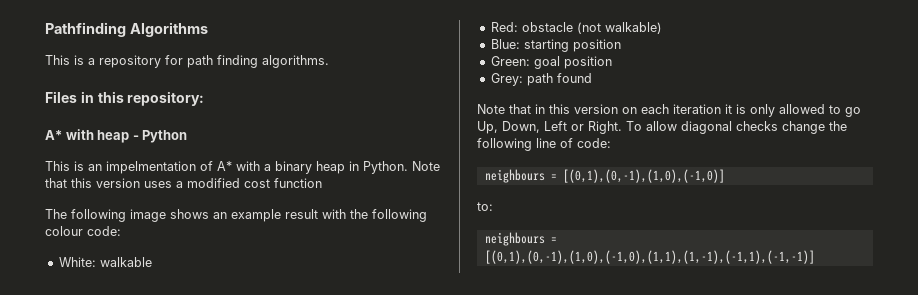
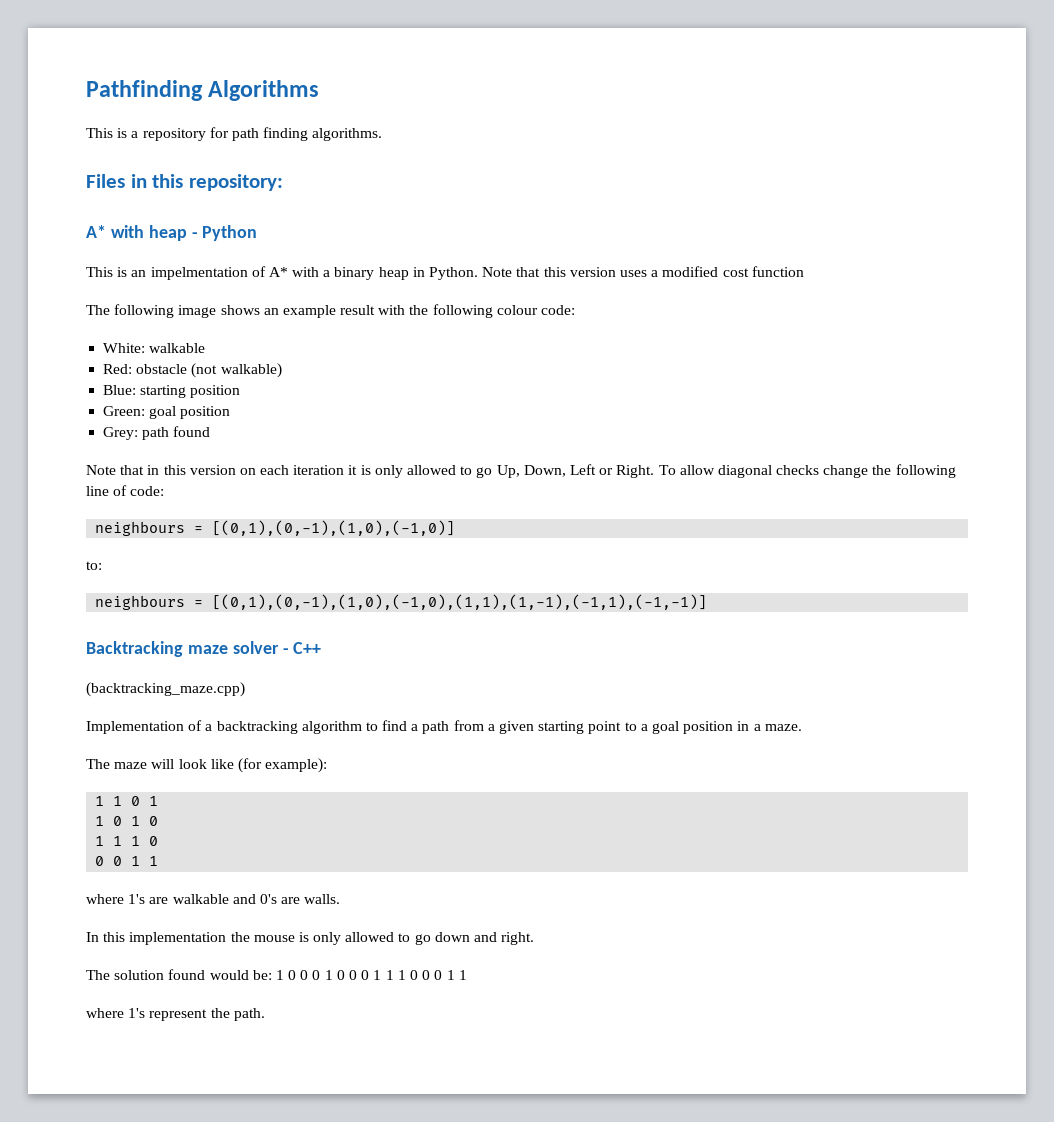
(815, 257) none -> [86,641,322,657] [86,682,245,697] [86,720,802,734] [86,758,328,773] [95,796,159,806] [95,816,159,826] [95,836,159,846] [95,856,159,866] [86,894,341,904] [86,932,535,945] [86,969,467,980] [86,1008,265,1021] // Backtracking maze solver - C++ // (backtracking_maze.cpp) // Implementation of a backtracking algorithm to find a path from a given starting point to a goal position in a maze. // The maze will look like (for example): // 1 1 0 1 // 1 0 1 0 // 1 1 1 0 // 0 0 1 1 // where 1's are walkable and 0's are walls. // In this implementation the mouse is only allowed to go down and right. // The solution found would be: 1 0 0 0 1 0 0 0 1 1 1 0 0 0 1 1 // where 1's represent the path.

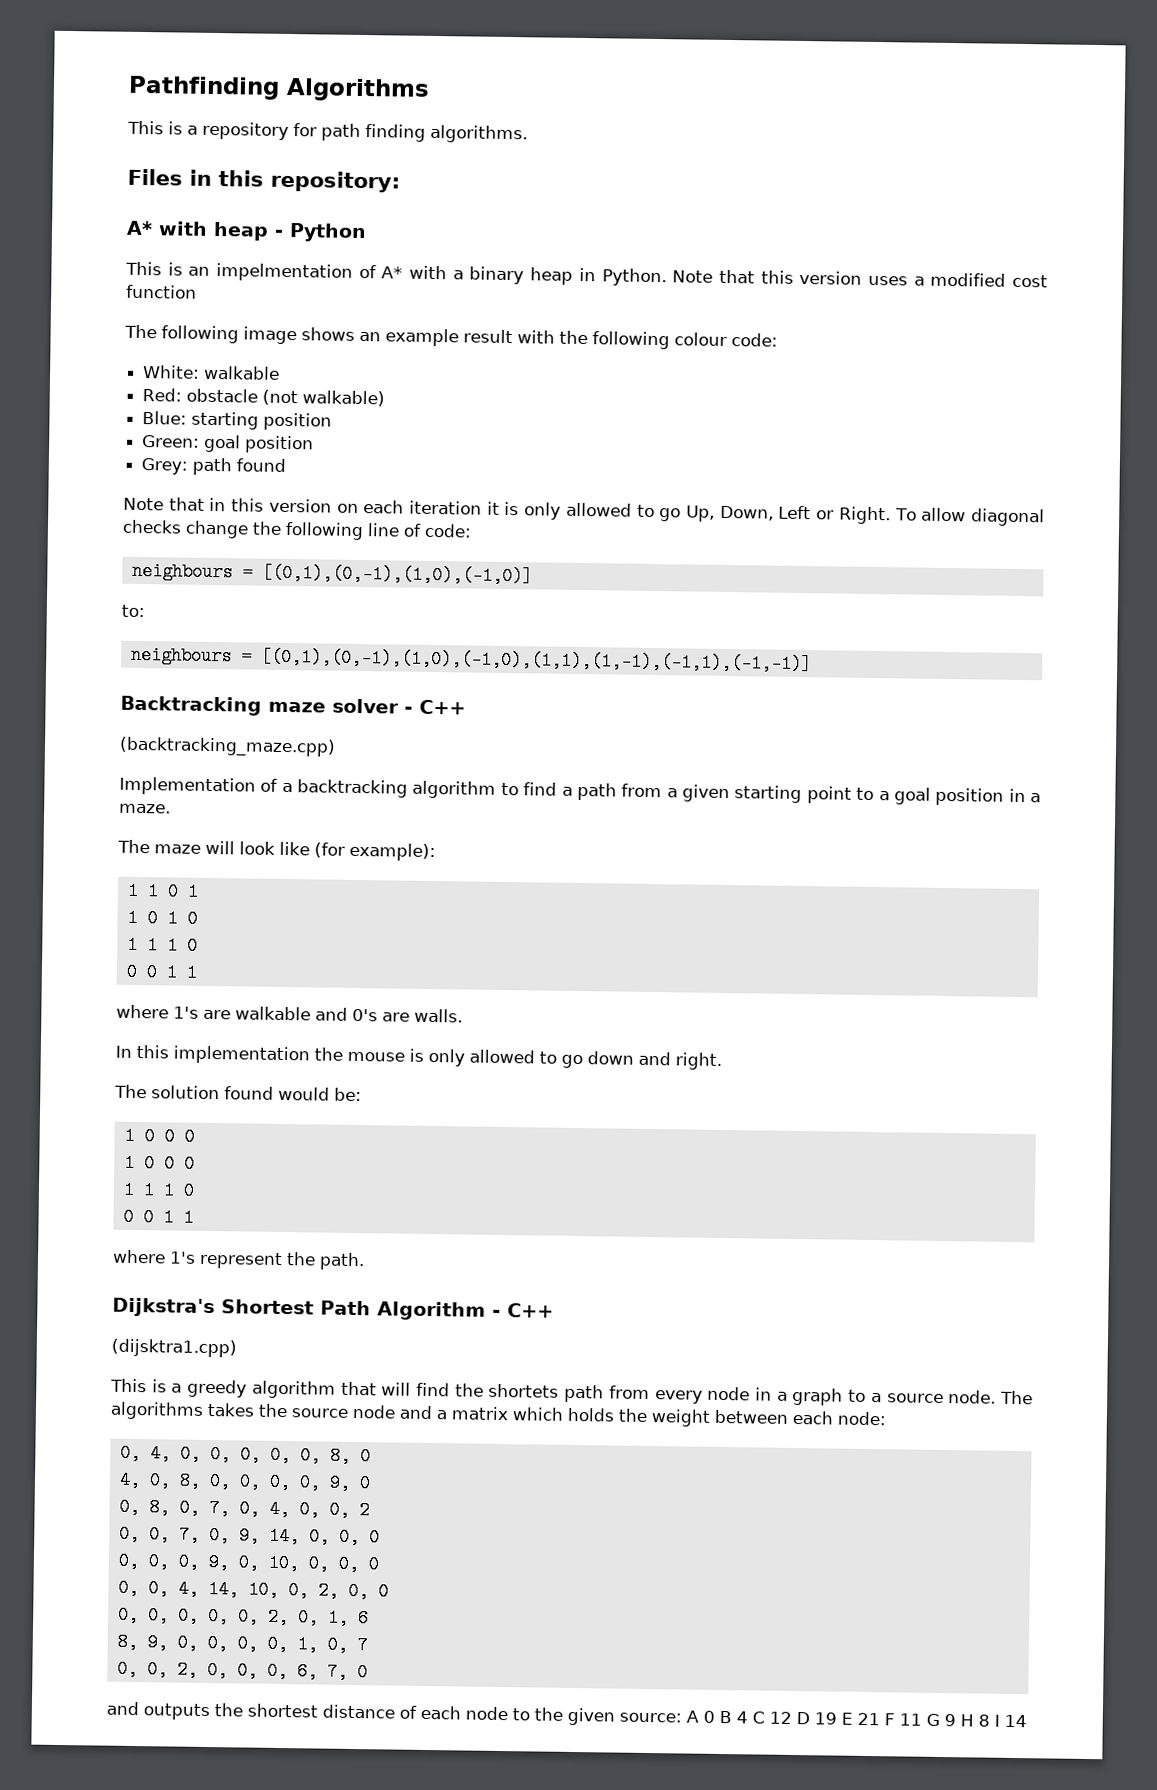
[275,970,418,980] 1 0 0 0 1 0 0 0 1 1 1 0 -> [123,1126,195,1146] [123,1153,195,1173] [122,1180,195,1200] // 1 0 0 0 // 1 0 0 0 // 1 1 1 0 //
(265, 1014) none -> [112,1297,554,1321] [111,1338,237,1358] [110,1378,1033,1406] [110,1401,886,1427] [119,1443,371,1466] [118,1470,371,1493] [118,1497,370,1520] [118,1524,380,1547] [117,1551,379,1574] [117,1578,389,1601] [117,1605,369,1628] [116,1632,368,1655] [116,1659,368,1682] [106,1701,1027,1728] // Dijkstra's Shortest Path Algorithm - C++ // (dijsktra1.cpp) // This is a greedy algorithm that will find the shortets path from every node in a graph to a source node. The algorithms takes the source node and a matrix which holds the weight between each node: // 0, 4, 0, 0, 0, 0, 0, 8, 0 // 4, 0, 8, 0, 0, 0, 0, 9, 0 // 0, 8, 0, 7, 0, 4, 0, 0, 2 // 0, 0, 7, 0, 9, 14, 0, 0, 0 // 0, 0, 0, 9, 0, 10, 0, 0, 0 // 0, 0, 4, 14, 10, 0, 2, 0, 0 // 0, 0, 0, 0, 0, 2, 0, 1, 6 // 8, 9, 0, 0, 0, 0, 1, 0, 7 // 0, 0, 2, 0, 0, 0, 6, 7, 0 // and outputs the shortest distance of each node to the given source: A 0 B 4 C 12 D 19 E 21 F 11 G 9 H 8 I 14

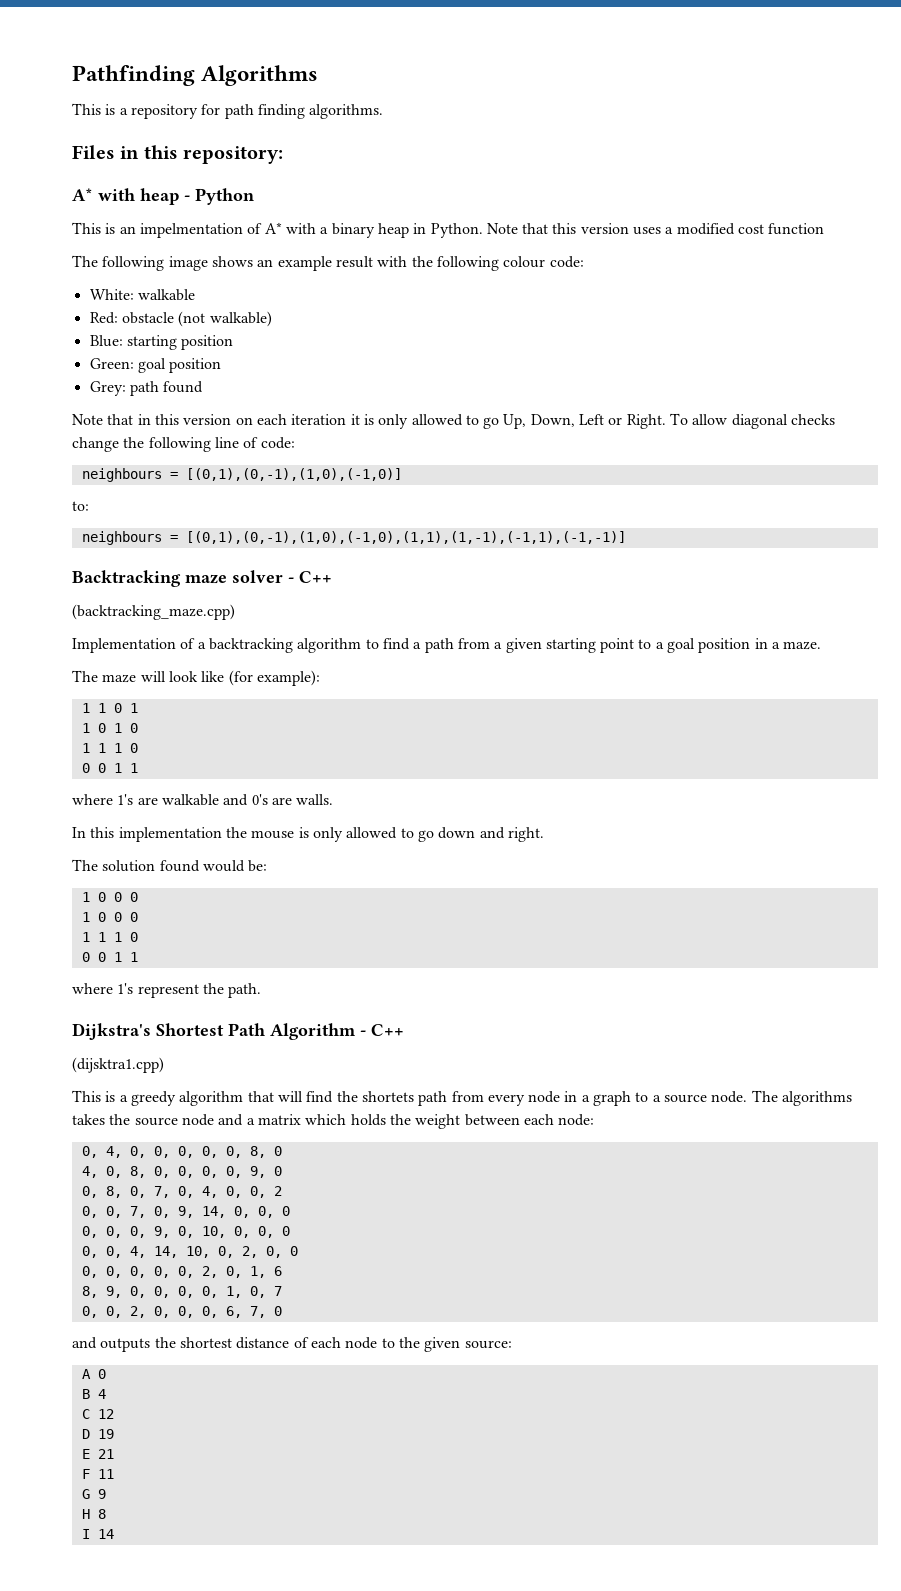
(682, 1717) none -> (512, 1344) //
(715, 1716) none -> (106, 1374) //
(748, 1717) none -> (106, 1394) //
(792, 1717) none -> (114, 1414) //
(837, 1718) none -> (114, 1434) //
(880, 1719) none -> (114, 1454) //
(922, 1719) none -> (114, 1474) //
(956, 1720) none -> (106, 1494) //
(990, 1720) none -> (106, 1514) //

